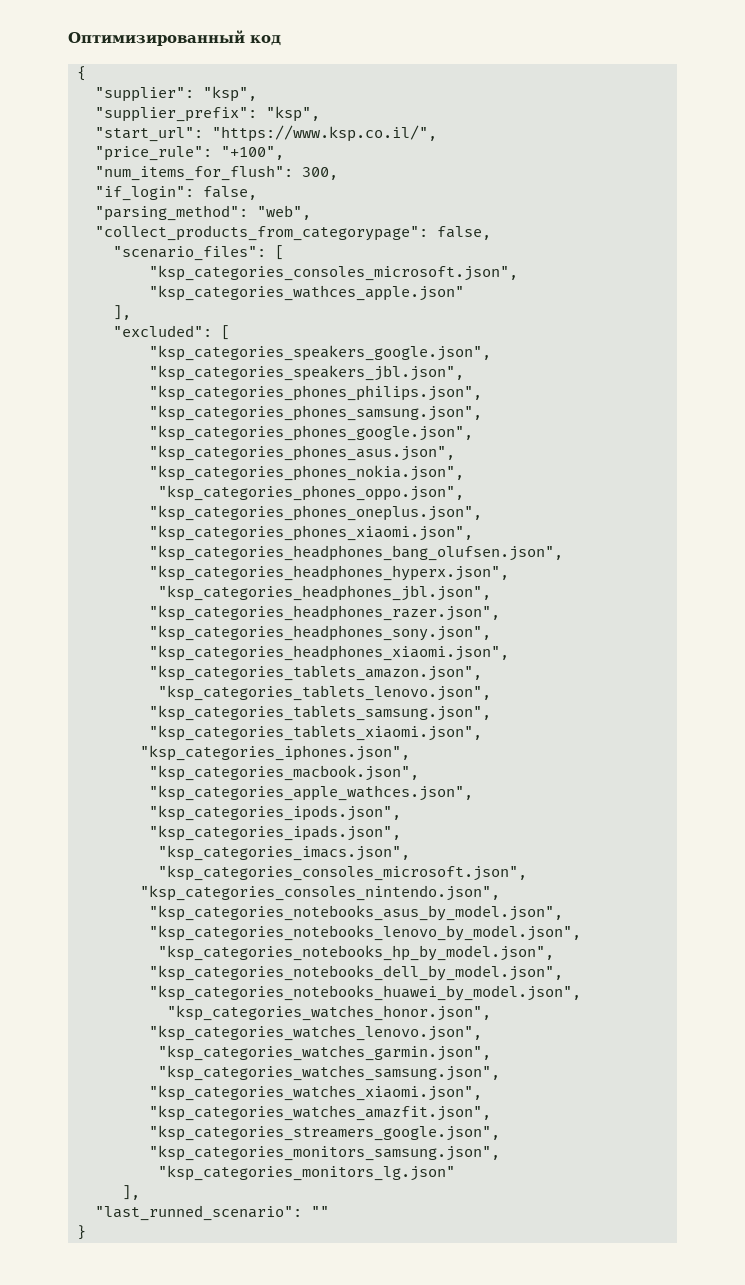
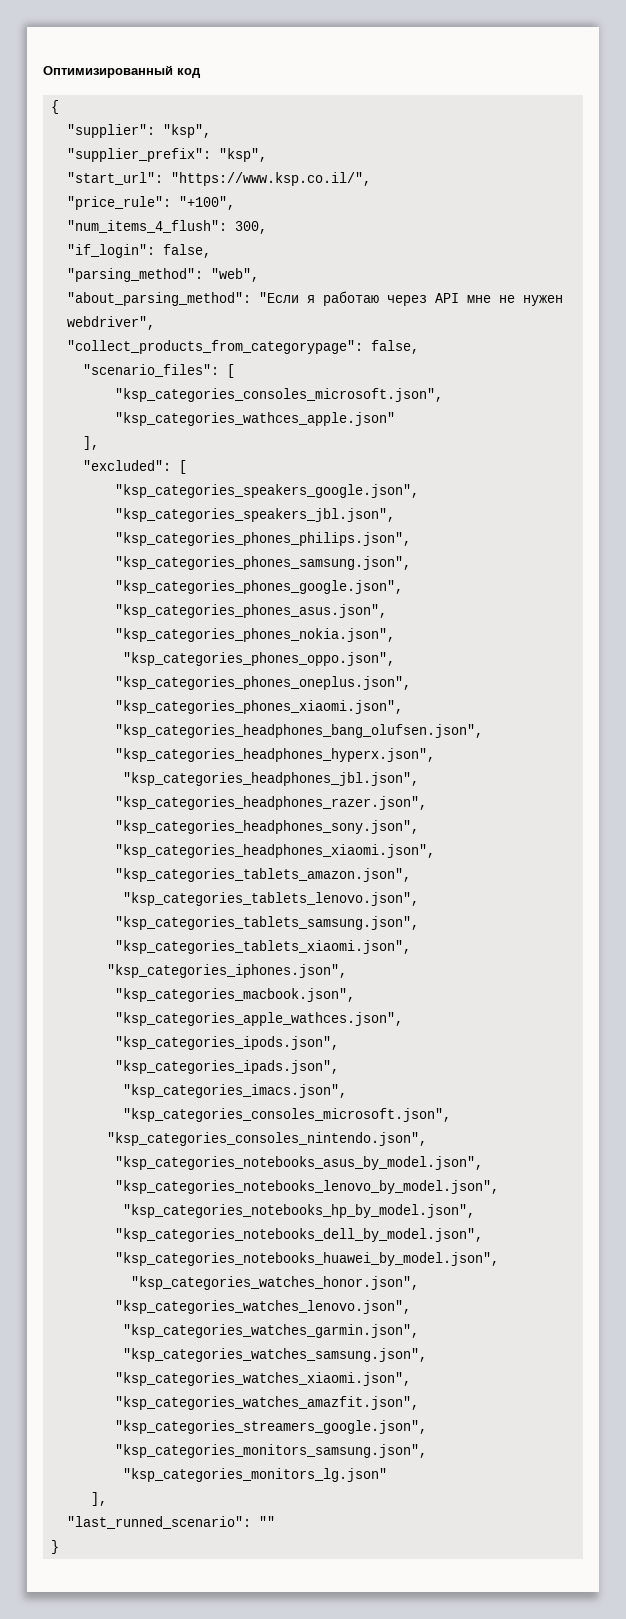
[94,165,293,181] "num_items_for_flush": -> [66,220,227,233] "num_items_4_flush":
(311, 212) none -> [66,291,563,306] [66,316,155,330] // "about_parsing_method": "Если я работаю через API мне не нужен webdriver",

